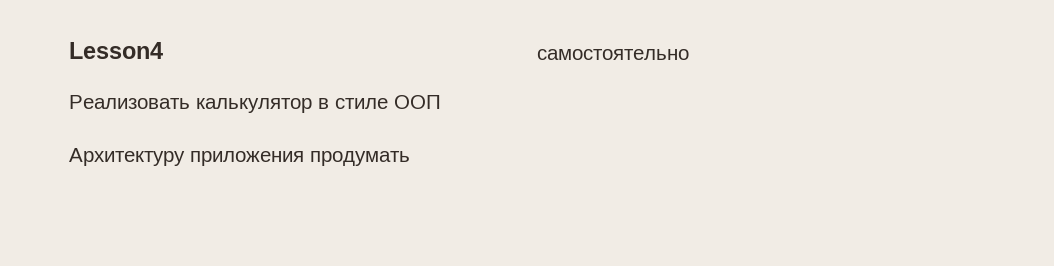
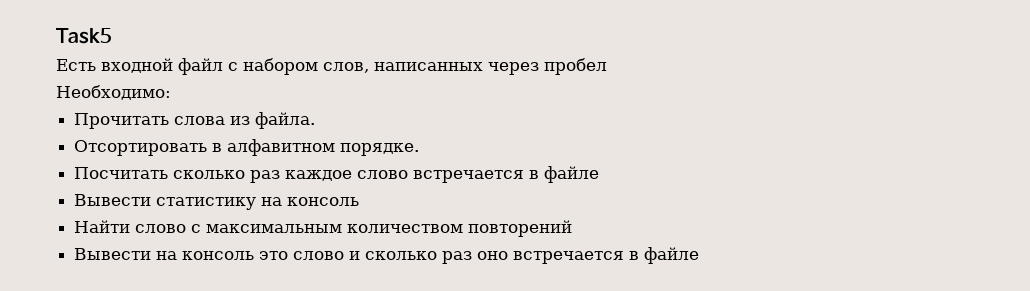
[69,42,163,59] [69,95,441,113] [69,148,410,166] [537,49,689,60] Lesson4 // Реализовать калькулятор в стиле ООП // Архитектуру приложения продумать самостоятельно -> [56,28,112,44] [56,58,607,75] [56,85,171,100] [74,112,316,129] [74,139,420,156] [74,166,600,183] [74,194,360,210] [74,220,573,237] [74,247,700,264] Task5 // Есть входной файл с набором слов, написанных через пробел // Необходимо: // Прочитать слова из файла. // Отсортировать в алфавитном порядке. // Посчитать сколько раз каждое слово встречается в файле // Вывести статистику на консоль // Найти слово с максимальным количеством повторений // Вывести на консоль это слово и сколько раз оно встречается в файле

